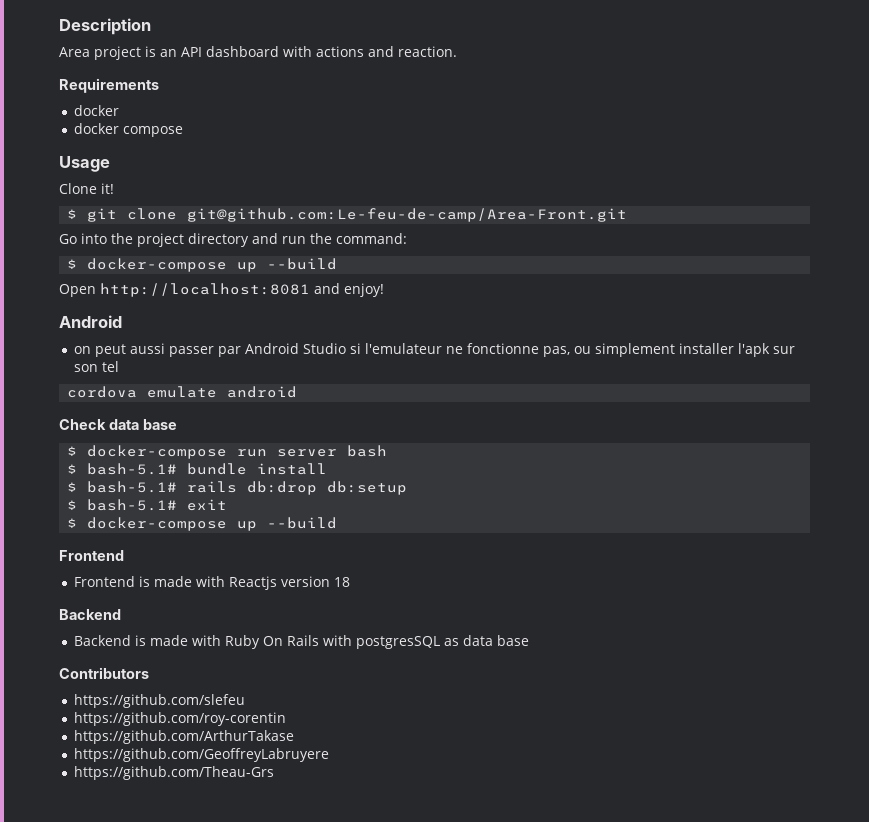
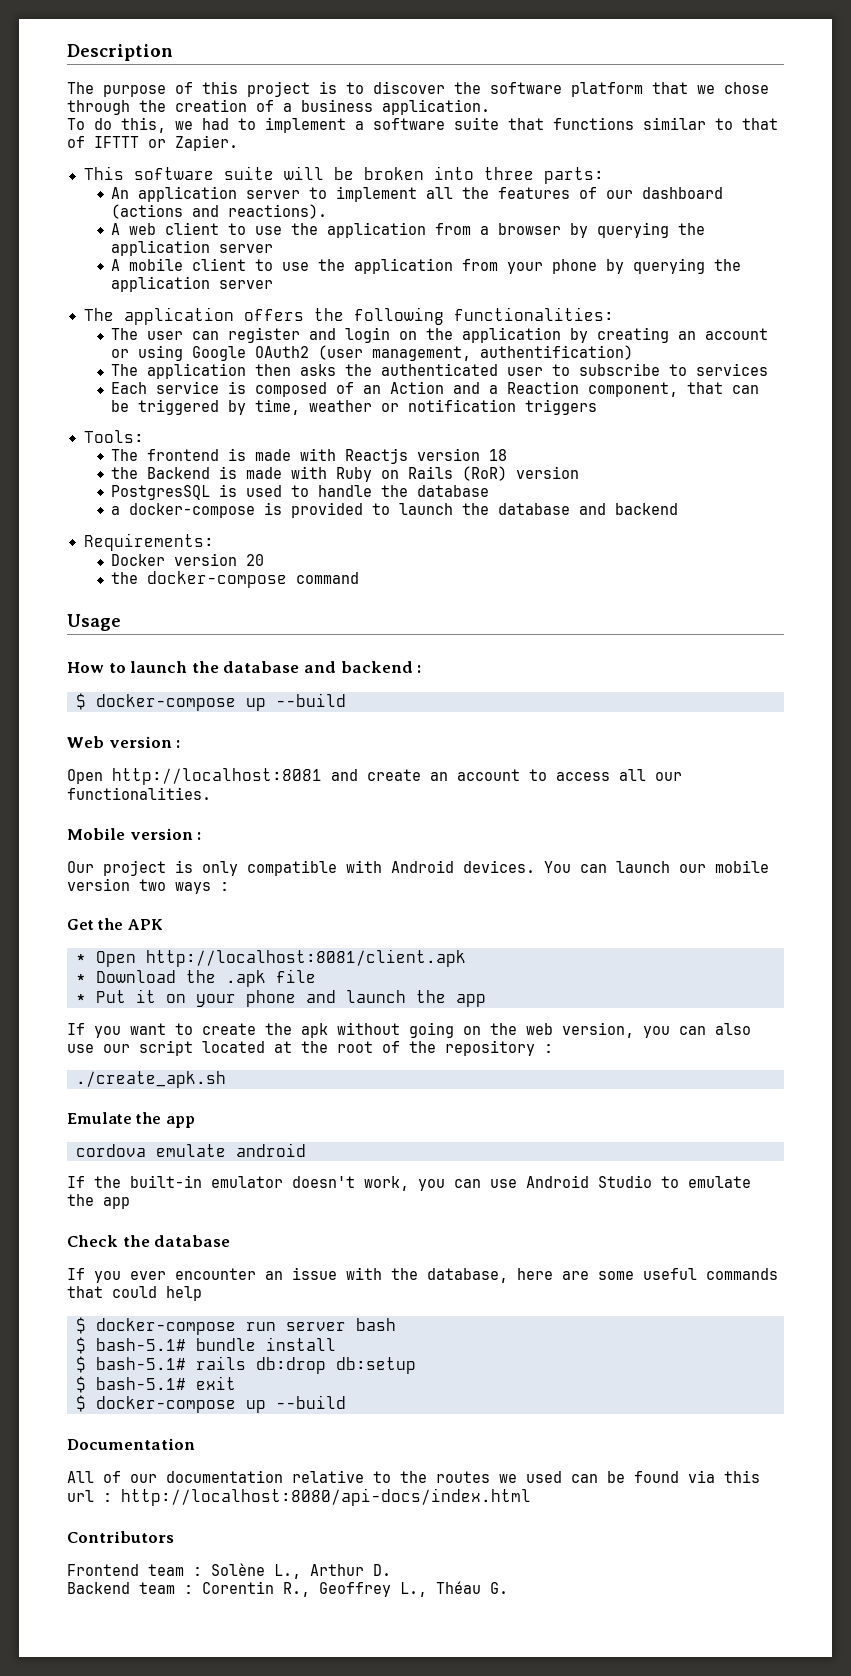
[59,46,457,60] [59,78,159,93] [73,105,119,116] [73,123,183,137] [59,156,110,172] [59,183,114,194] [67,208,628,222] [59,233,407,247] [67,258,338,272] Area project is an API dashboard with actions and reaction. // Requirements // docker // docker compose // Usage // Clone it! // $ git clone git@github.com:Le-feu-de-camp/Area-Front.git // Go into the project directory and run the command: // $ docker-compose up --build -> [67,81,769,97] [67,99,490,115] [67,117,778,133] [67,135,238,151] [83,166,604,184] [111,186,724,202] [111,204,328,219] [111,222,706,238] [111,240,274,256] [111,258,742,274] [111,276,274,292] [83,307,614,325] [111,327,769,343] [111,345,634,361] [111,363,769,379] [111,381,760,397] [111,399,598,415] [83,430,144,443] [111,448,508,464] [111,466,580,482] [111,484,490,500] [111,502,679,518] [83,533,214,551] [111,553,265,566] [111,571,360,588] [67,614,121,631] [67,661,422,673] [76,693,346,711] [67,736,181,748] The purpose of this project is to discover the software platform that we chose through the creation of a business application. // To do this, we had to implement a software suite that functions similar to that of IFTTT or Zapier. // This software suite will be broken into three parts: // An application server to implement all the features of our dashboard (actions and reactions). // A web client to use the application from a browser by querying the application server // A mobile client to use the application from your phone by querying the application server // The application offers the following functionalities: // The user can register and login on the application by creating an account or using Google OAuth2 (user management, authentification) // The application then asks the authenticated user to subscribe to services // Each service is composed of an Action and a Reaction component, that can be triggered by time, weather or notification triggers // Tools: // The frontend is made with Reactjs version 18 // the Backend is made with Ruby on Rails (RoR) version // PostgresSQL is used to handle the database // a docker-compose is provided to launch the database and backend // Requirements: // Docker version 20 // the docker-compose command // Usage // How to launch the database and backend : // $ docker-compose up --build // Web version :
[344,283,384,297] [59,315,122,328] [73,343,795,357] [73,361,119,372] [67,386,298,398] [59,419,177,430] enjoy! // Android // on peut aussi passer par Android Studio si l'emulateur ne fonctionne pas, ou simplement installer l'apk sur son tel // cordova emulate android // Check data base -> [367,769,682,781] [67,787,211,800] [67,828,202,840] [67,860,769,876] [67,878,229,894] [67,918,163,930] [76,949,466,967] [76,969,316,987] [76,989,486,1007] [67,1022,751,1038] [67,1040,553,1056] [76,1071,226,1088] [67,1112,195,1128] [76,1143,306,1157] [67,1175,751,1191] [67,1194,130,1209] [67,1235,231,1247] [67,1267,778,1283] [67,1286,202,1301] create an account to access all our functionalities. // Mobile version : // Our project is only compatible with Android devices. You can launch our mobile version two ways : // Get the APK // * Open http://localhost:8081/client.apk // * Download the .apk file // * Put it on your phone and launch the app // If you want to create the apk without going on the web version, you can also use our script located at the root of the repository : // ./create_apk.sh // Emulate the app // cordova emulate android // If the built-in emulator doesn't work, you can use Android Studio to emulate the app // Check the database // If you ever encounter an issue with the database, here are some useful commands that could help
[59,550,124,561] [73,576,350,590] [59,609,121,620] [73,635,529,649] [59,667,149,679] [73,694,245,708] [73,712,286,726] [73,730,294,744] [73,748,329,762] [73,766,274,780] Frontend // Frontend is made with Reactjs version 18 // Backend // Backend is made with Ruby On Rails with postgresSQL as data base // Contributors // https://github.com/slefeu // https://github.com/roy-corentin // https://github.com/ArthurTakase // https://github.com/GeoffreyLabruyere // https://github.com/Theau-Grs -> [67,1438,195,1450] [67,1470,760,1483] [67,1488,531,1506] [67,1531,174,1543] [67,1563,391,1579] [67,1581,508,1597] Documentation // All of our documentation relative to the routes we used can be found via this url : http://localhost:8080/api-docs/index.html // Contributors // Frontend team : Solène L., Arthur D. // Backend team : Corentin R., Geoffrey L., Théau G.

